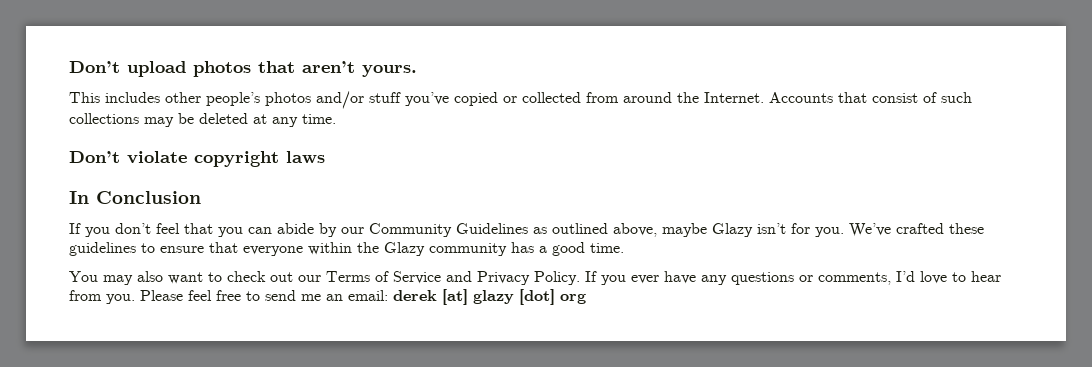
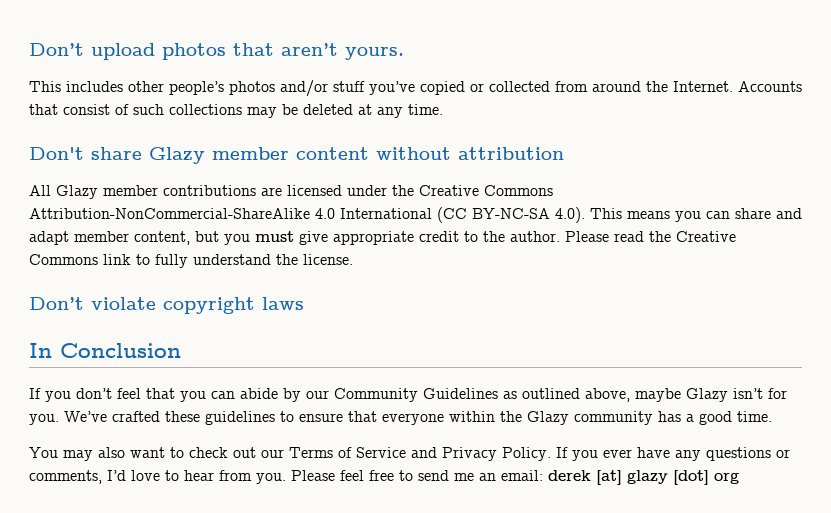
(336, 119) none -> [29,147,564,164] [29,185,553,199] [29,207,802,223] [29,231,736,245] [29,254,353,268] // Don't share Glazy member content without attribution // All Glazy member contributions are licensed under the Creative Commons Attribution-NonCommercial-ShareAlike 4.0 International (CC BY-NC-SA 4.0). This means you can share and adapt member content, but you must give appropriate credit to the author. Please read the Creative Commons link to fully understand the license.

